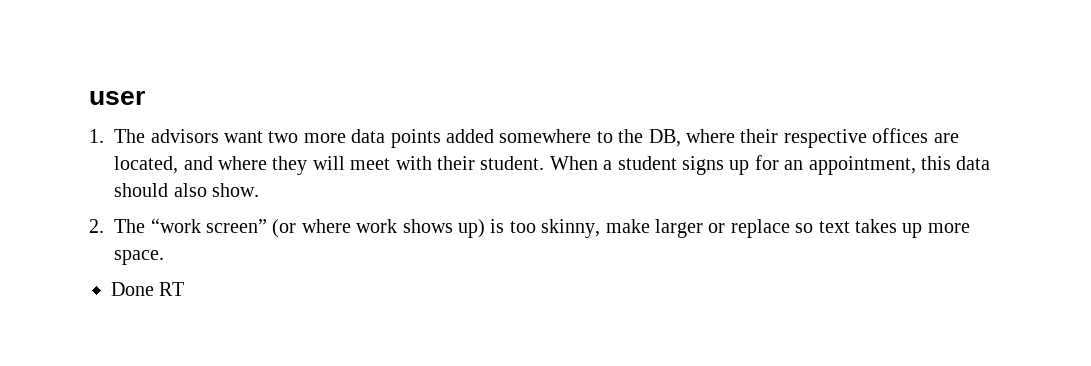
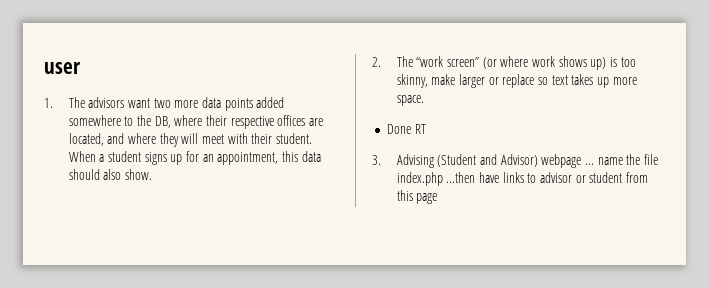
(185, 289) none -> [372,154,658,168] [396,172,648,186] [396,190,438,204] // 3. Advising (Student and Advisor) webpage ... name the file index.php ...then have links to advisor or student from this page

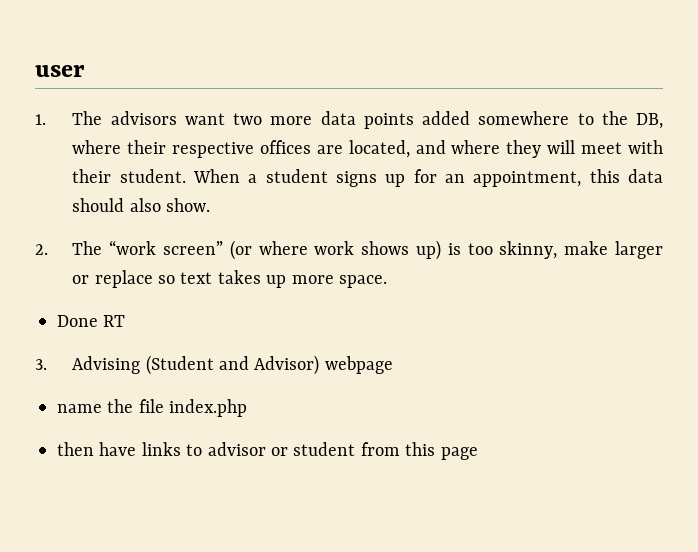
[584,163,594,165] ... -> (393, 365) //
[446,172,476,183] ...then -> [57,442,94,456] // then

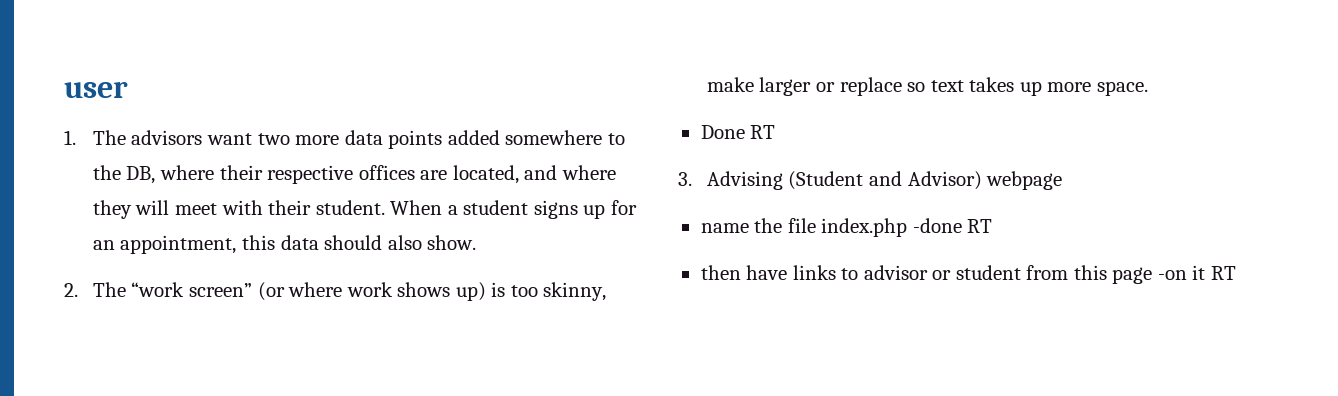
(248, 408) none -> [912,218,993,233] -done RT
(478, 453) none -> [1157,265,1236,280] -on it RT

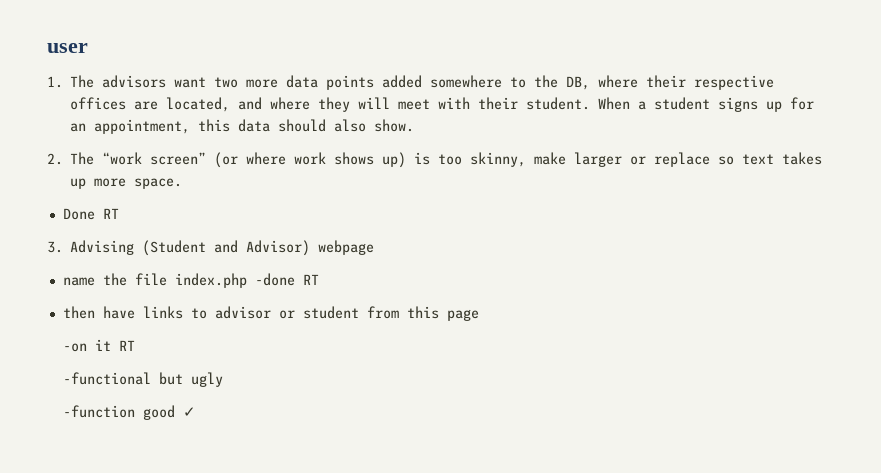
(1153, 275) none -> (479, 315) //
(1236, 273) none -> [63,372,224,387] [63,405,197,420] // -functional but ugly // -function good ✓

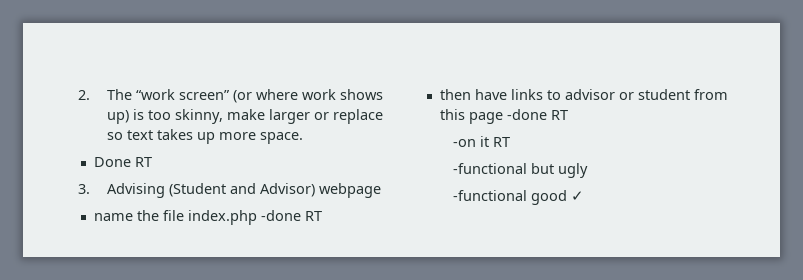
[47,43,88,53] [47,75,775,90] [70,97,815,112] [70,119,415,134] user // 1. The advisors want two more data points added somewhere to the DB, where their respective offices are located, and where they will meet with their student. When a student signs up for an appointment, this data should also show. // -> (78, 95) none
(479, 315) none -> [506,109,568,120] -done RT
[63,405,136,418] -function -> [452,190,527,201] -functional

